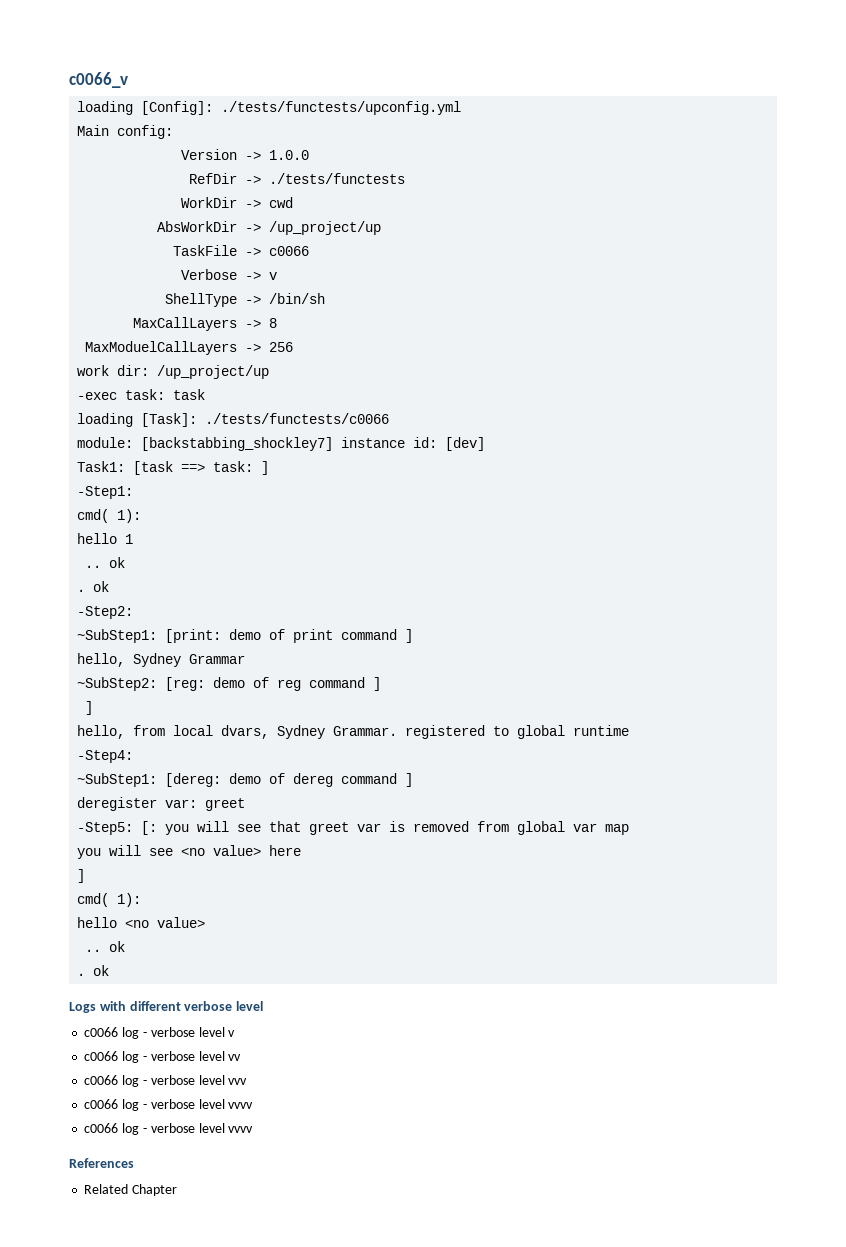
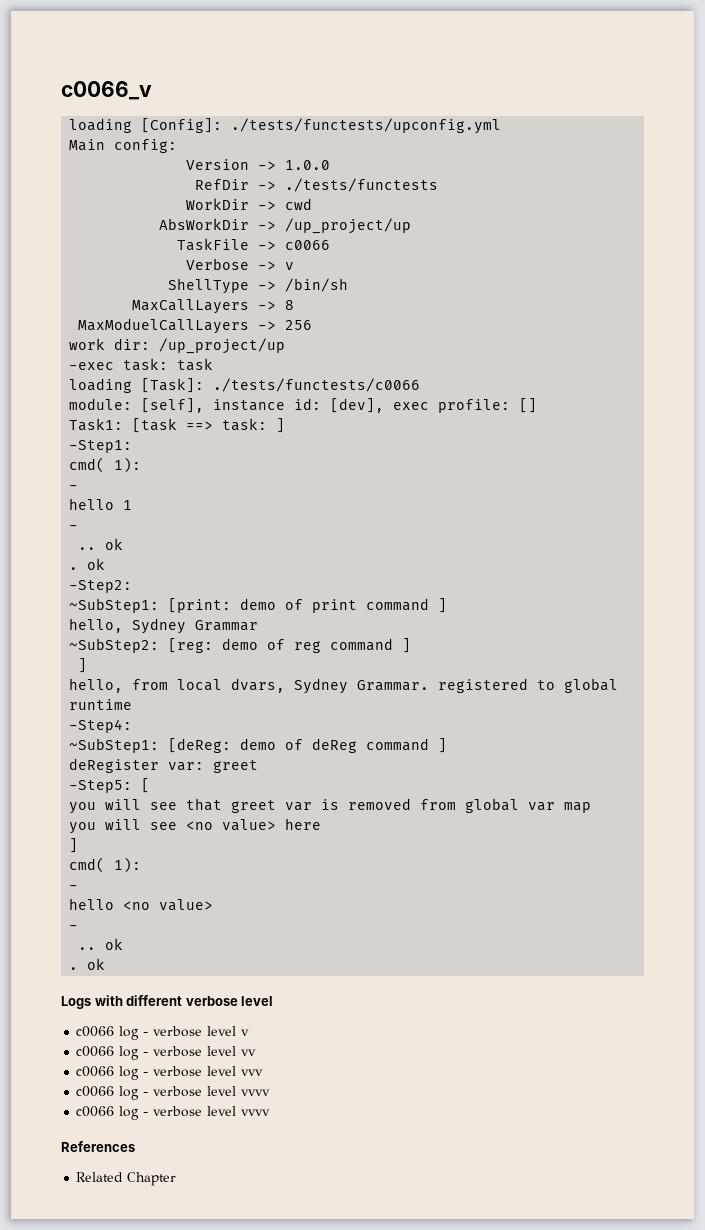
[141,437,334,451] [backstabbing_shockley7] -> [141,398,205,413] [self],
[445,437,486,451] [dev] -> [330,398,538,413] [dev], exec profile: []
(142, 516) none -> [69,485,79,490] // -
(134, 539) none -> [69,525,79,530] // -
[165,773,414,787] [77,797,158,811] [dereg: demo of dereg command ] // deregister -> [168,738,448,753] [69,758,160,773] [deReg: demo of deReg command ] // deRegister
[141,821,158,835] [: -> [141,778,151,793] [ //
(142, 900) none -> [69,885,79,890] // -
(206, 922) none -> [69,925,79,930] // -

